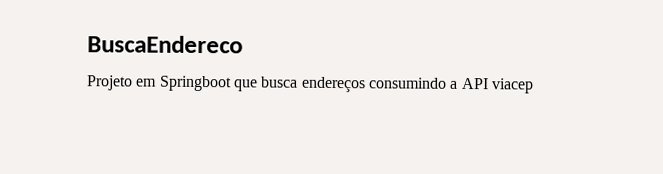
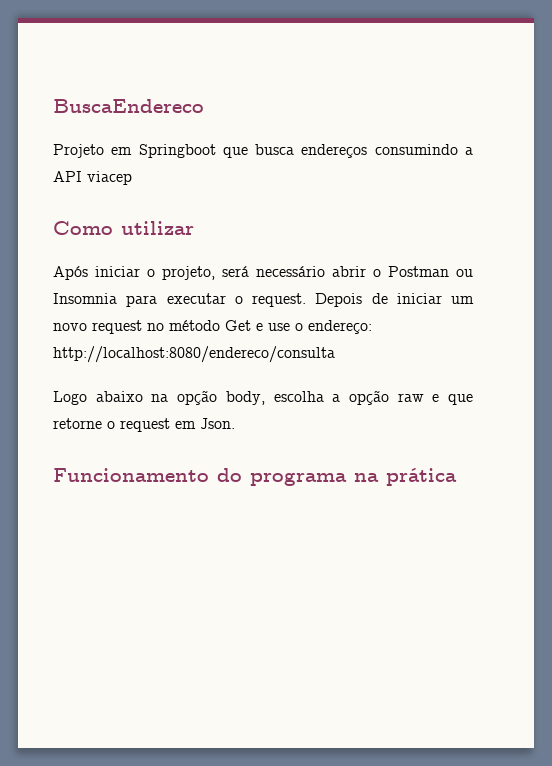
(534, 86) none -> [53,221,194,235] [53,266,473,280] [53,293,474,307] [53,320,372,334] [53,346,335,363] [53,390,473,405] [53,418,235,432] [53,468,457,486] // Como utilizar // Após iniciar o projeto, será necessário abrir o Postman ou Insomnia para executar o request. Depois de iniciar um novo request no método Get e use o endereço: http://localhost:8080/endereco/consulta // Logo abaixo na opção body, escolha a opção raw e que retorne o request em Json. // Funcionamento do programa na prática

